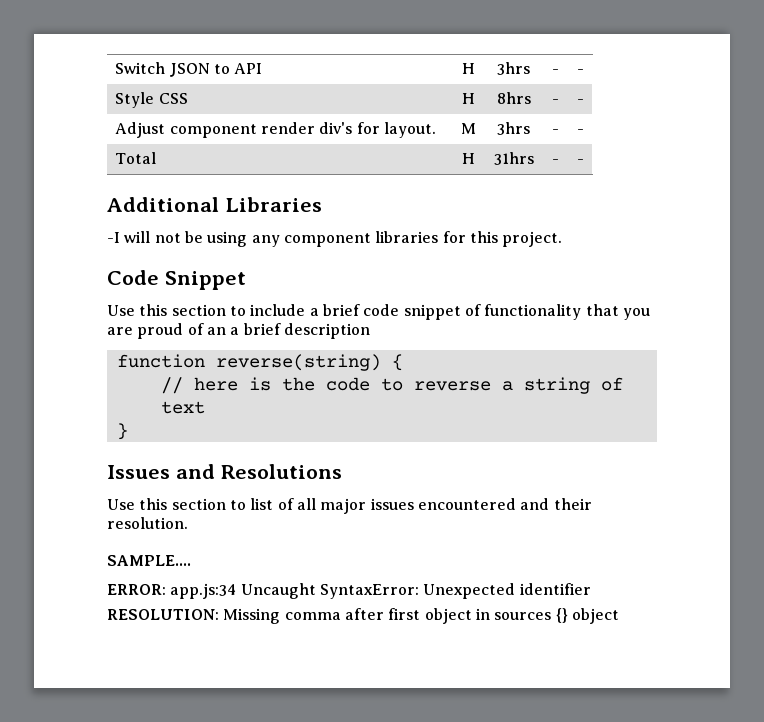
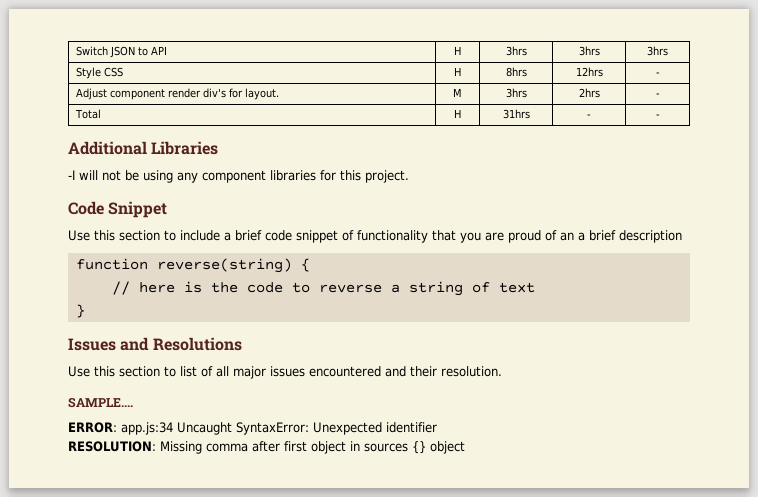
[551,69,559,74] [576,69,584,74] - | - -> [578,46,600,56] [647,46,668,56] 3hrs | 3hrs
[551,99,559,104] - -> [575,67,603,77] 12hrs
[551,129,559,134] - -> [578,88,600,98] 2hrs

